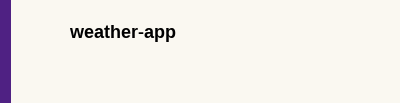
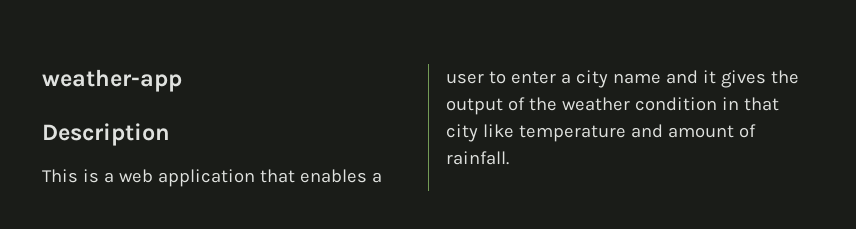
(176, 33) none -> [42,123,170,146] [42,169,382,187] [446,70,799,88] [446,97,779,115] [446,124,756,142] [446,151,509,165] // Description // This is a web application that enables a user to enter a city name and it gives the output of the weather condition in that city like temperature and amount of rainfall.

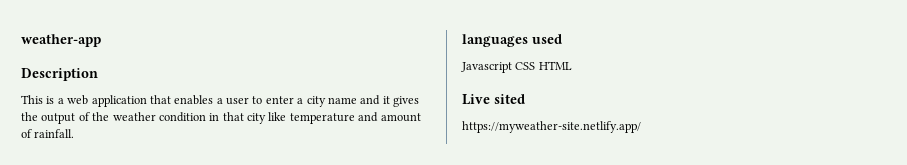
(509, 158) none -> [462,34,562,47] [461,61,572,73] [462,94,525,105] [462,121,641,133] // languages used // Javascript CSS HTML // Live sited // https://myweather-site.netlify.app/

